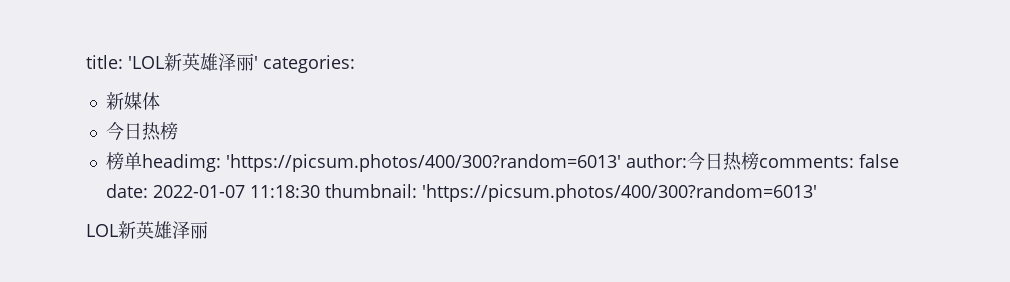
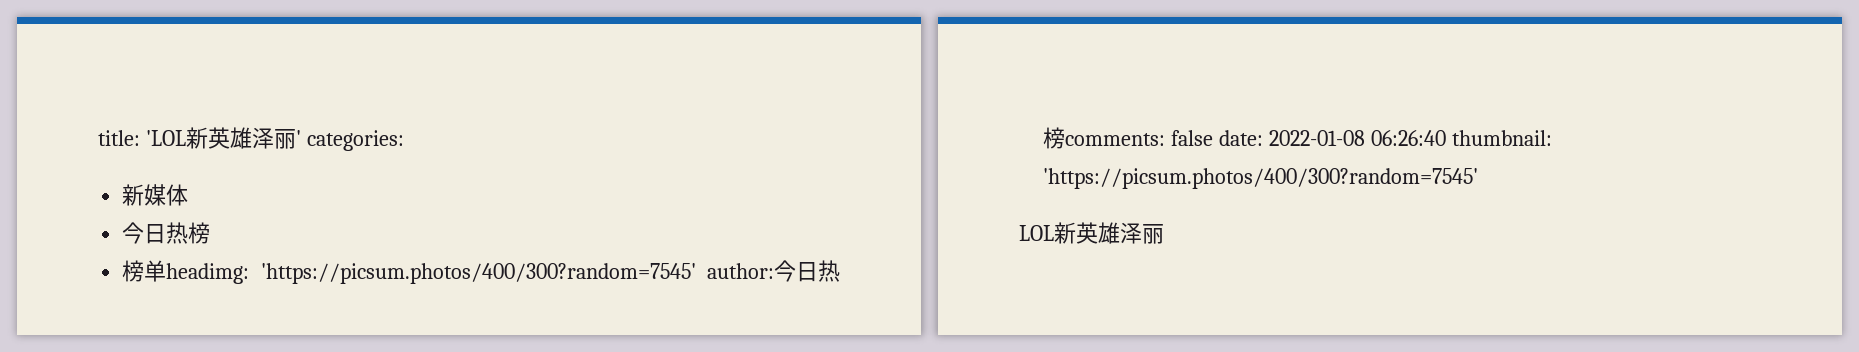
[225,154,621,172] 'https://picsum.photos/400/300?random=6013' -> [260,263,696,284] 'https://picsum.photos/400/300?random=7545'
[152,184,817,202] 2022-01-07 11:18:30 thumbnail: 'https://picsum.photos/400/300?random=6013' -> [1269,130,1552,146] [1043,168,1479,189] 2022-01-08 06:26:40 thumbnail: 'https://picsum.photos/400/300?random=7545'

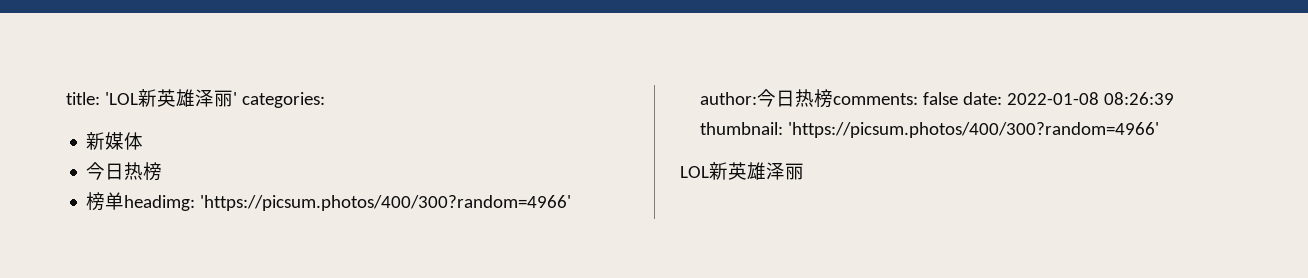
[260,263,696,284] 'https://picsum.photos/400/300?random=7545' -> [200,195,572,211] 'https://picsum.photos/400/300?random=4966'
[1370,130,1552,146] [1043,168,1479,189] 06:26:40 thumbnail: 'https://picsum.photos/400/300?random=7545' -> [1104,92,1175,105] [700,122,1160,138] 08:26:39 thumbnail: 'https://picsum.photos/400/300?random=4966'

